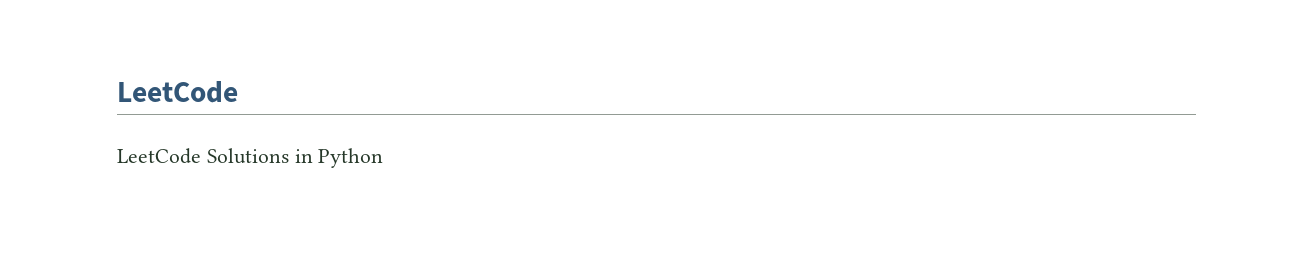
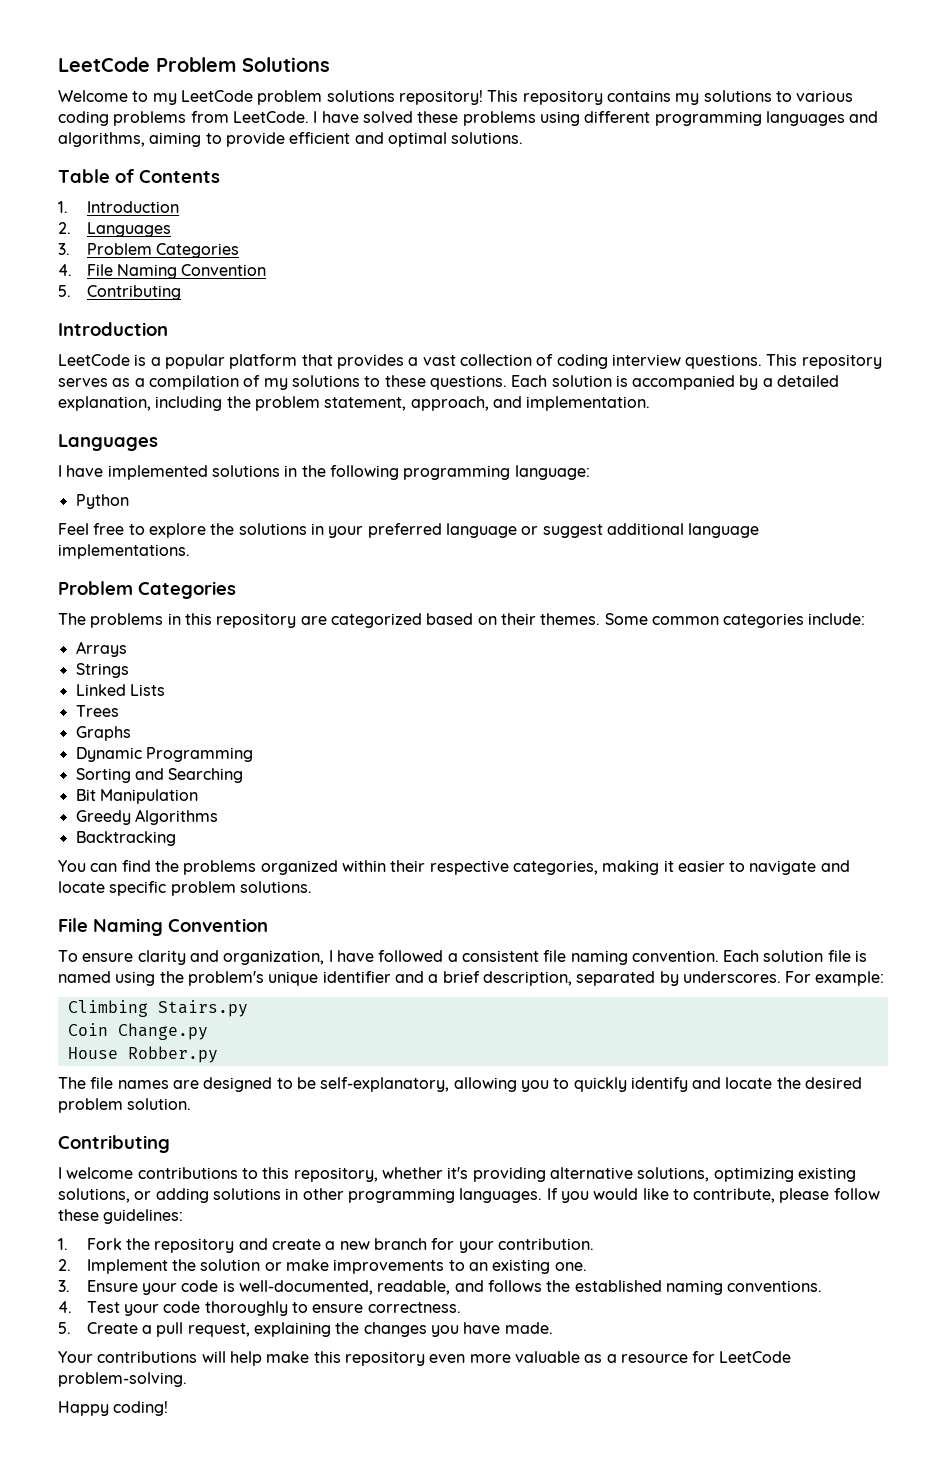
[117,81,238,103] [117,148,384,168] LeetCode // LeetCode Solutions in Python -> [58,57,330,72] [58,90,854,105] [58,111,879,126] [58,132,524,147] [58,169,220,183] [58,201,179,213] [58,222,171,237] [58,243,240,258] [58,264,267,279] [58,285,181,300] [58,322,168,336] [58,354,882,369] [58,375,840,390] [58,396,651,411] [58,434,158,451] [58,465,590,480] [75,494,129,509] [58,523,760,538] [58,544,190,559] [58,581,236,599] [58,613,866,628] [75,641,127,657] [75,663,129,678] [75,684,165,696] [75,705,119,717] [75,726,131,741] [75,747,253,762] [75,768,244,783] [75,789,198,804] [75,809,218,825] [75,831,176,846] [58,860,850,875] [58,881,312,896] [58,918,268,936] [58,950,868,965] [58,971,885,986] [67,1000,248,1017] [67,1023,208,1040] [67,1046,218,1063] [58,1077,863,1092] [58,1098,192,1113] [58,1135,170,1153] [58,1167,856,1182] [58,1188,880,1203] [58,1209,184,1224] [58,1238,594,1253] [58,1259,587,1274] [58,1280,823,1295] [58,1301,461,1316] [58,1322,553,1337] [58,1351,792,1366] [58,1372,187,1387] [58,1401,169,1416] LeetCode Problem Solutions // Welcome to my LeetCode problem solutions repository! This repository contains my solutions to various coding problems from LeetCode. I have solved these problems using different programming languages and algorithms, aiming to provide efficient and optimal solutions. // Table of Contents // 1. Introduction // 2. Languages // 3. Problem Categories // 4. File Naming Convention // 5. Contributing // Introduction // LeetCode is a popular platform that provides a vast collection of coding interview questions. This repository serves as a compilation of my solutions to these questions. Each solution is accompanied by a detailed explanation, including the problem statement, approach, and implementation. // Languages // I have implemented solutions in the following programming language: // Python // Feel free to explore the solutions in your preferred language or suggest additional language implementations. // Problem Categories // The problems in this repository are categorized based on their themes. Some common categories include: // Arrays // Strings // Linked Lists // Trees // Graphs // Dynamic Programming // Sorting and Searching // Bit Manipulation // Greedy Algorithms // Backtracking // You can find the problems organized within their respective categories, making it easier to navigate and locate specific problem solutions. // File Naming Convention // To ensure clarity and organization, I have followed a consistent file naming convention. Each solution file is named using the problem's unique identifier and a brief description, separated by underscores. For example: // Climbing Stairs.py // Coin Change.py // House Robber.py // The file names are designed to be self-explanatory, allowing you to quickly identify and locate the desired problem solution. // Contributing // I welcome contributions to this repository, whether it's providing alternative solutions, optimizing existing solutions, or adding solutions in other programming languages. If you would like to contribute, please follow these guidelines: // 1. Fork the repository and create a new branch for your contribution. // 2. Implement the solution or make improvements to an existing one. // 3. Ensure your code is well-documented, readable, and follows the established naming conventions. // 4. Test your code thoroughly to ensure correctness. // 5. Create a pull request, explaining the changes you have made. // Your contributions will help make this repository even more valuable as a resource for LeetCode problem-solving. // Happy coding!

